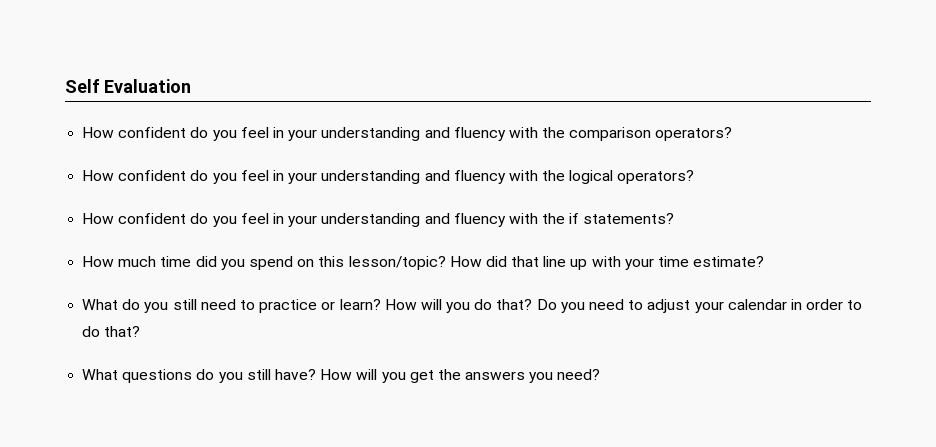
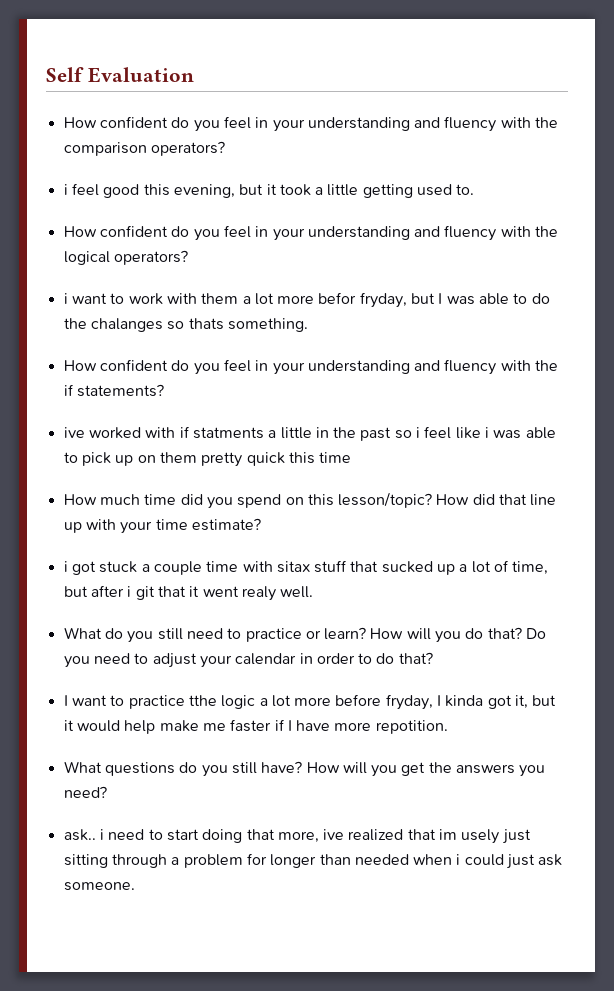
(733, 134) none -> [63,183,475,198] // i feel good this evening, but it took a little getting used to.
(695, 177) none -> [63,292,550,308] [63,318,308,332] // i want to work with them a lot more befor fryday, but I was able to do the chalanges so thats something.
(675, 218) none -> [63,426,556,441] [63,452,352,467] // ive worked with if statments a little in the past so i feel like i was able to pick up on them pretty quick this time
(765, 261) none -> [63,560,549,575] [63,585,314,601] // i got stuck a couple time with sitax stuff that sucked up a lot of time, but after i git that it went realy well.
(141, 331) none -> [63,694,557,710] [63,719,448,734] // I want to practice tthe logic a lot more before fryday, I kinda got it, but it would help make me faster if I have more repotition.
(601, 374) none -> [63,829,531,844] [63,853,563,869] [63,882,135,891] // ask.. i need to start doing that more, ive realized that im usely just sitting through a problem for longer than needed when i could just ask someone.

